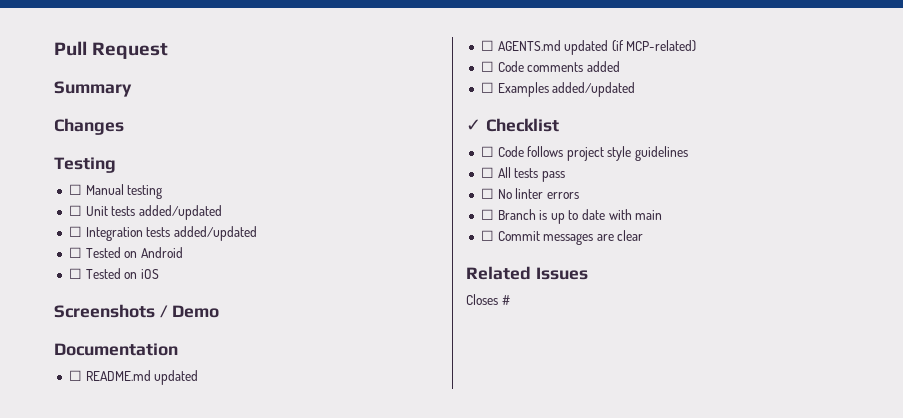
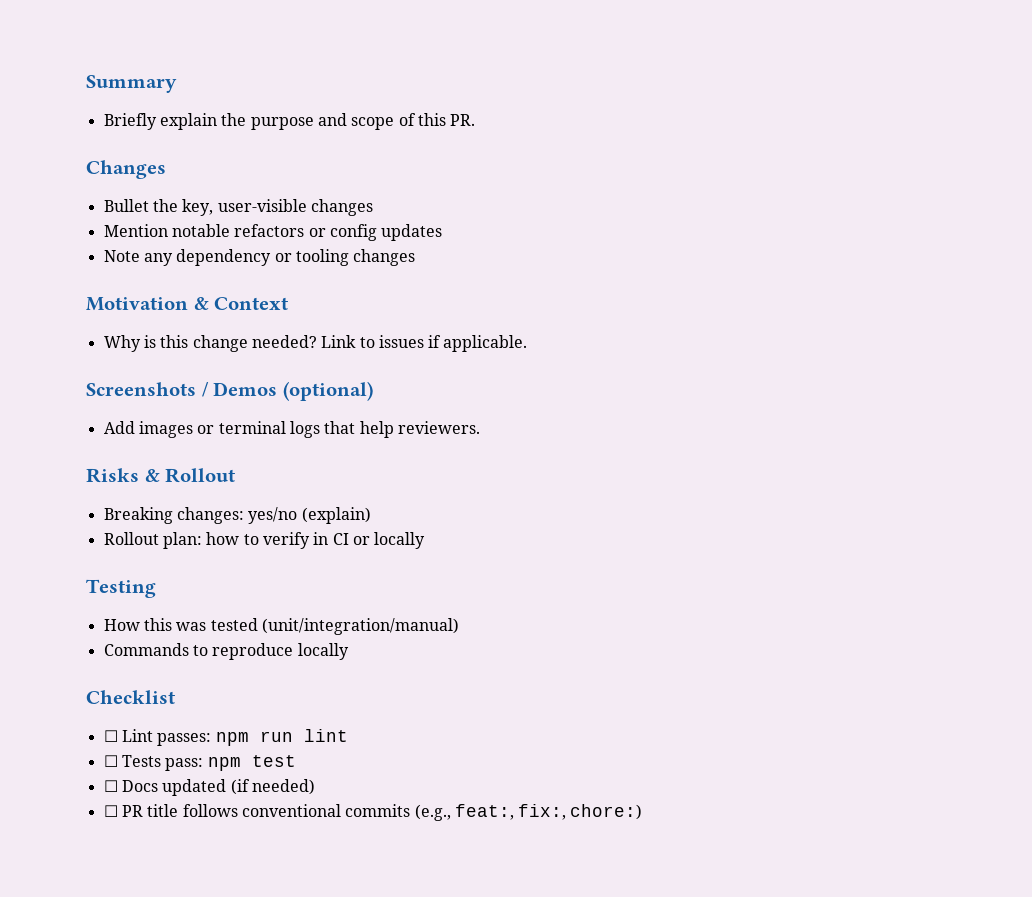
[54,41,169,59] [54,81,132,97] [54,118,124,135] [54,157,116,173] [68,184,163,199] [68,205,222,220] [68,226,257,241] [68,247,183,258] [68,268,159,279] [54,304,220,318] [54,343,178,356] [68,370,199,385] [480,40,697,55] [480,61,620,72] [480,82,636,97] [466,118,559,132] [480,146,689,161] [480,167,565,182] [480,188,579,199] [480,209,663,224] [480,230,644,245] [466,266,588,280] [466,294,510,305] Pull Request // Summary // Changes // Testing // ☐ Manual testing // ☐ Unit tests added/updated // ☐ Integration tests added/updated // ☐ Tested on Android // ☐ Tested on iOS // Screenshots / Demo // Documentation // ☐ README.md updated // ☐ AGENTS.md updated (if MCP-related) // ☐ Code comments added // ☐ Examples added/updated // ✓ Checklist // ☐ Code follows project style guidelines // ☐ All tests pass // ☐ No linter errors // ☐ Branch is up to date with main // ☐ Commit messages are clear // Related Issues // Closes # -> [86,75,177,93] [103,113,476,130] [86,160,166,179] [103,199,373,216] [103,224,443,241] [103,249,416,266] [86,297,289,311] [103,335,528,352] [86,381,373,401] [103,421,480,438] [86,468,236,483] [103,507,371,524] [103,532,426,549] [86,579,156,598] [103,618,459,635] [103,643,349,660] [86,690,175,704] [103,729,348,746] [103,755,296,771] [103,779,315,796] [103,804,643,821] Summary // Briefly explain the purpose and scope of this PR. // Changes // Bullet the key, user‑visible changes // Mention notable refactors or config updates // Note any dependency or tooling changes // Motivation & Context // Why is this change needed? Link to issues if applicable. // Screenshots / Demos (optional) // Add images or terminal logs that help reviewers. // Risks & Rollout // Breaking changes: yes/no (explain) // Rollout plan: how to verify in CI or locally // Testing // How this was tested (unit/integration/manual) // Commands to reproduce locally // Checklist // ☐ Lint passes: npm run lint // ☐ Tests pass: npm test // ☐ Docs updated (if needed) // ☐ PR title follows conventional commits (e.g., feat:, fix:, chore:)

